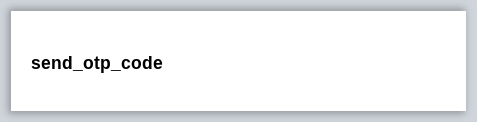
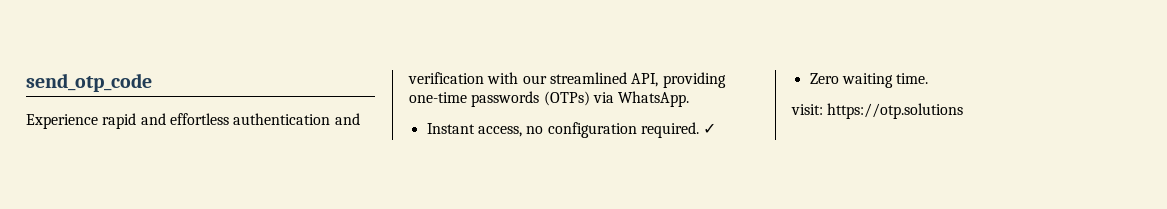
(163, 64) none -> [26,113,360,129] [408,72,726,88] [409,91,690,107] [426,122,717,138] [809,73,929,88] [791,103,964,119] // Experience rapid and effortless authentication and verification with our streamlined API, providing one-time passwords (OTPs) via WhatsApp. // Instant access, no configuration required. ✓ // Zero waiting time. // visit: https://otp.solutions

